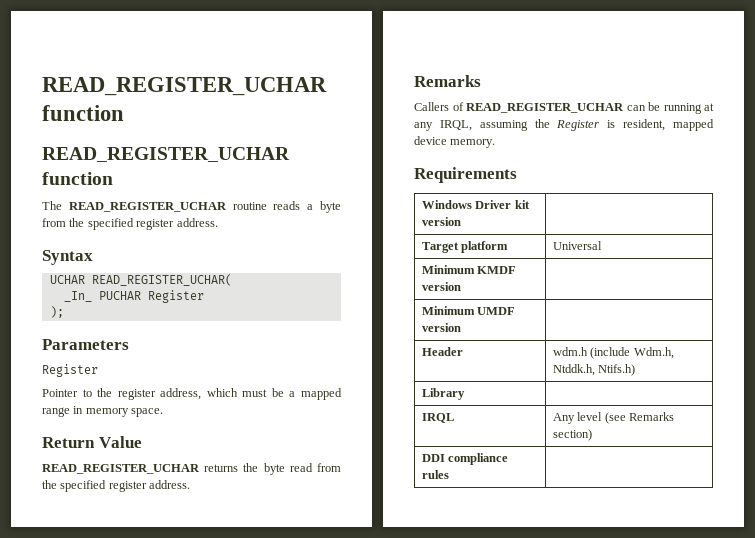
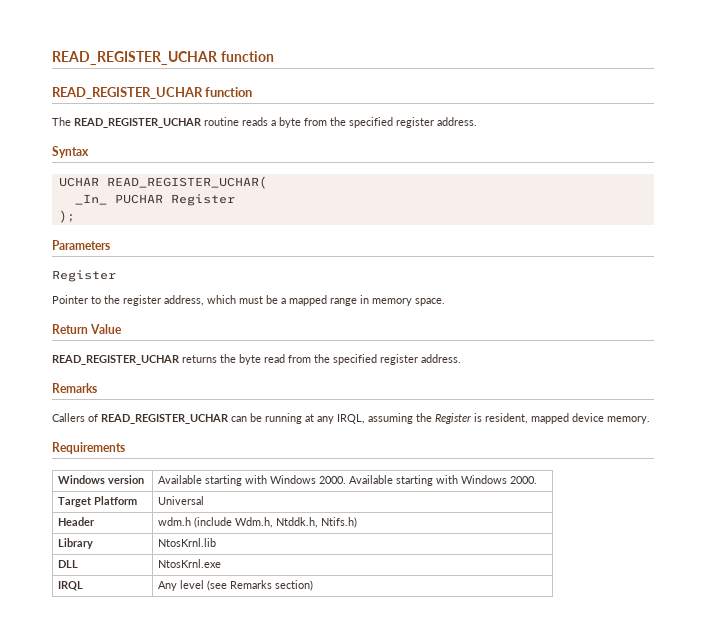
[475,200,530,209] [421,217,461,226] Driver kit version | -> [108,475,145,484] [158,475,538,486] version | Available starting with Windows 2000. Available starting with Windows 2000.
[461,241,509,253] platform -> [94,496,138,505] Platform
[421,265,517,274] [421,282,461,291] [421,306,516,315] [421,323,461,332] // Minimum KMDF version | // Minimum UMDF version | -> (205, 500) none
(465, 394) none -> [158,538,217,547] [58,560,79,568] [158,559,222,568] NtosKrnl.lib // DLL | NtosKrnl.exe
[421,453,509,465] [421,470,449,479] // DDI compliance rules | -> (314, 585) none

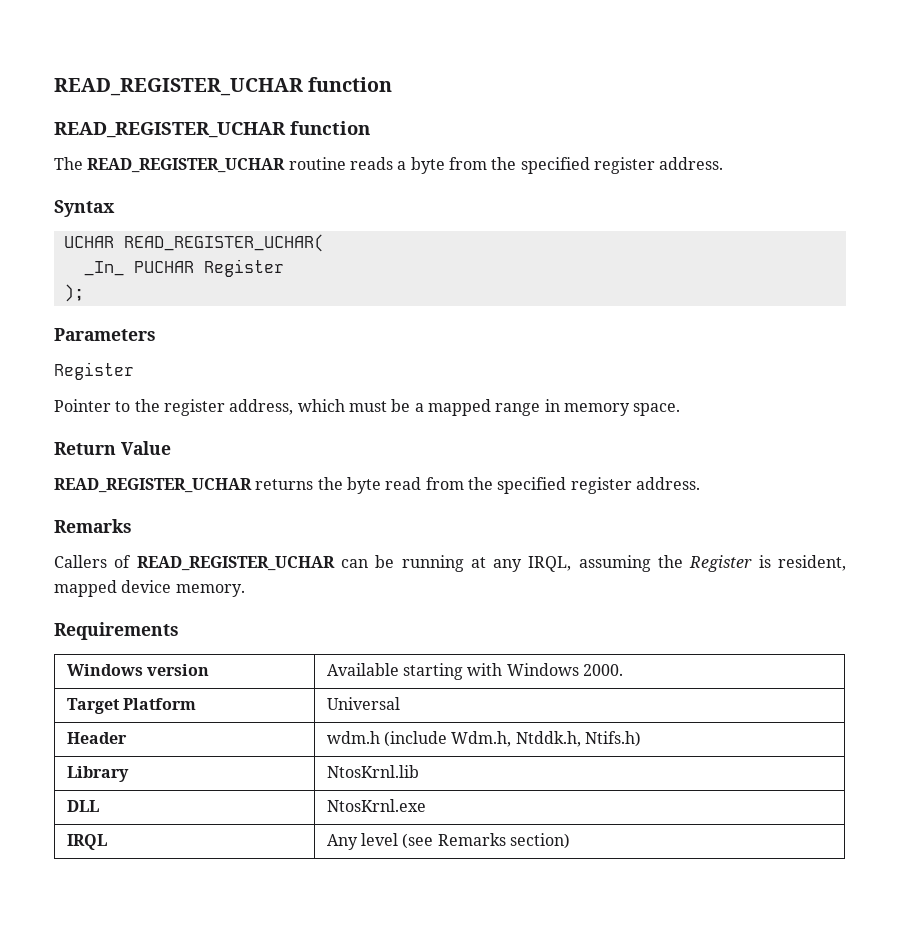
[349,475,538,486] Available starting with Windows 2000. -> (623, 670) none

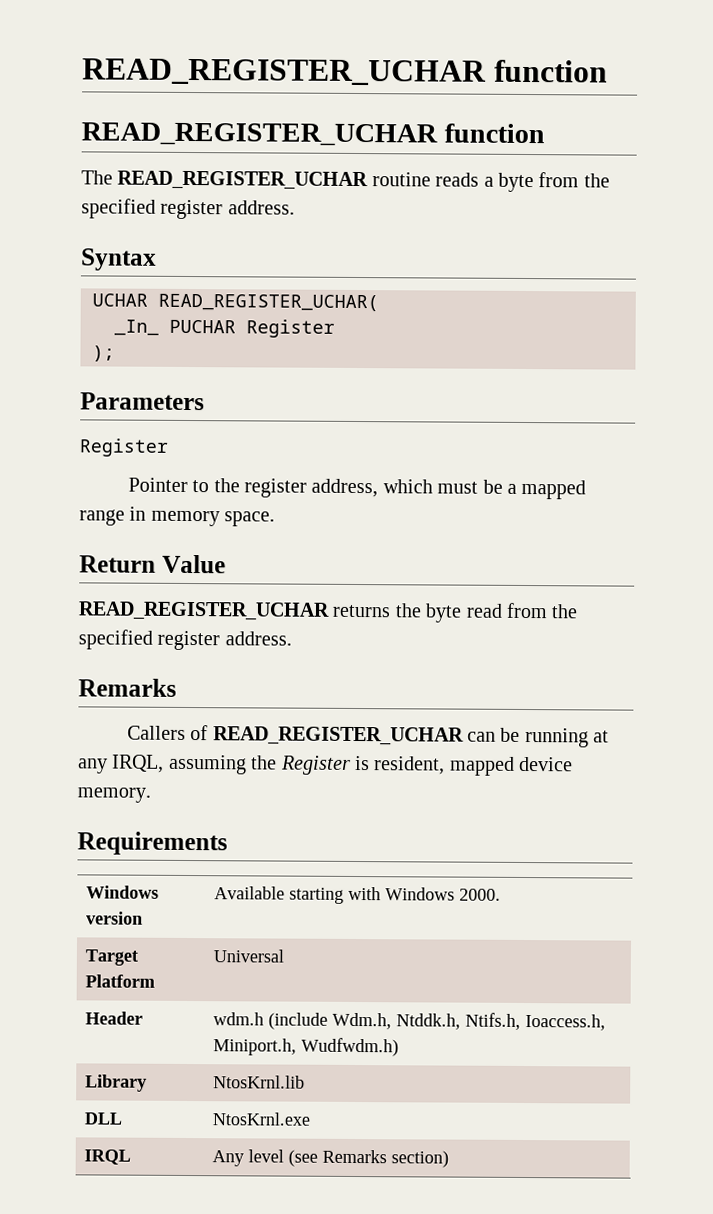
[584,731,641,747] Ntifs.h) -> [465,1012,607,1031] [213,1037,400,1057] Ntifs.h, Ioaccess.h, Miniport.h, Wudfwdm.h)

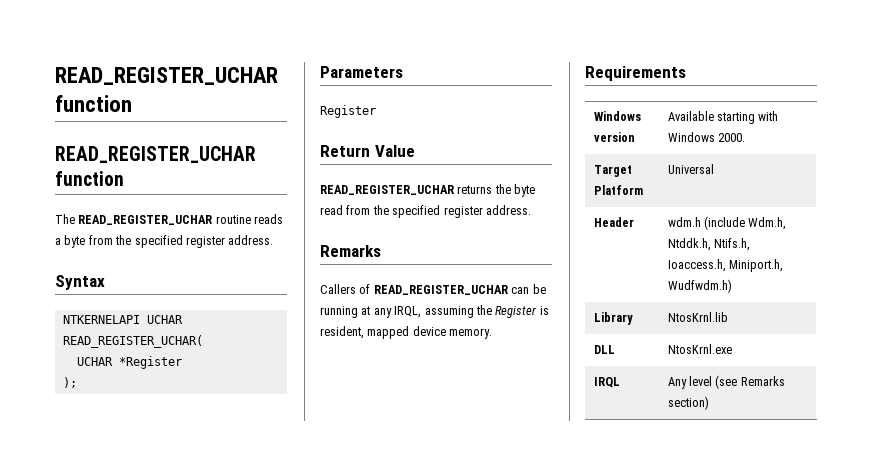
(157, 259) none -> [62,315,140,324] NTKERNELAPI
[114,319,335,338] _In_ PUCHAR Register -> [76,356,182,369] UCHAR *Register
[127,477,587,500] [79,506,276,527] // Pointer to the register address, which must be a mapped range in memory space. -> (376, 111) none

